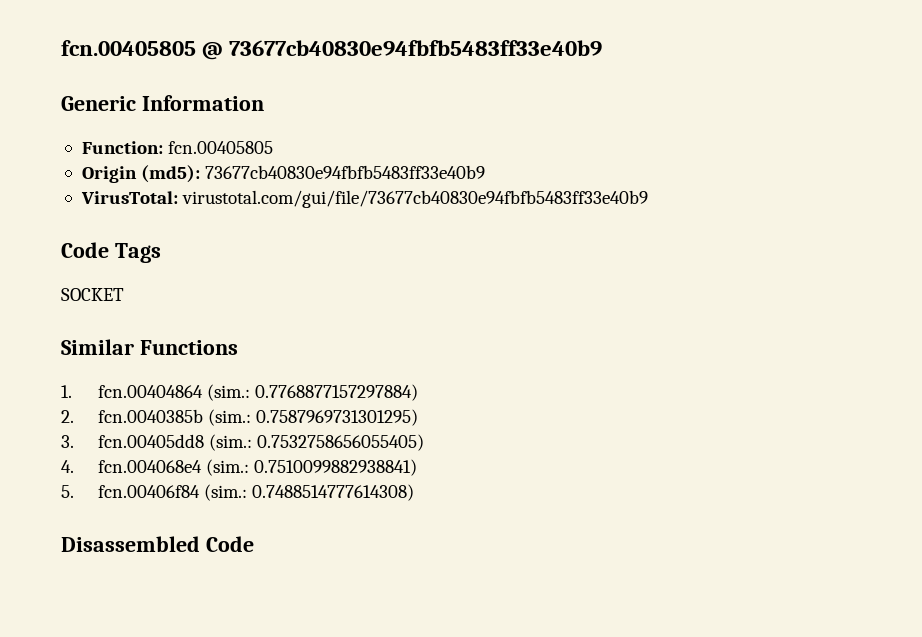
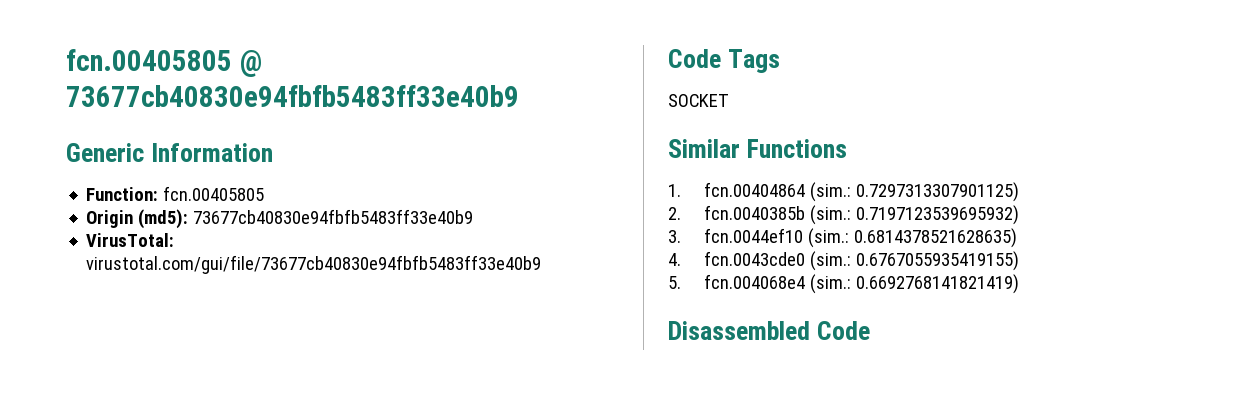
[254,384,418,401] 0.7768877157297884) -> [856,182,1020,202] 0.7297313307901125)
[255,409,418,426] 0.7587969731301295) -> [856,205,1020,225] 0.7197123539695932)
[97,434,424,451] [61,459,417,476] [61,484,414,501] fcn.00405dd8 (sim.: 0.7532758656055405) // 4. fcn.004068e4 (sim.: 0.7510099882938841) // 5. fcn.00406f84 (sim.: 0.7488514777614308) -> [704,228,1018,248] [668,251,1020,271] [668,274,1020,294] fcn.0044ef10 (sim.: 0.6814378521628635) // 4. fcn.0043cde0 (sim.: 0.6767055935419155) // 5. fcn.004068e4 (sim.: 0.6692768141821419)

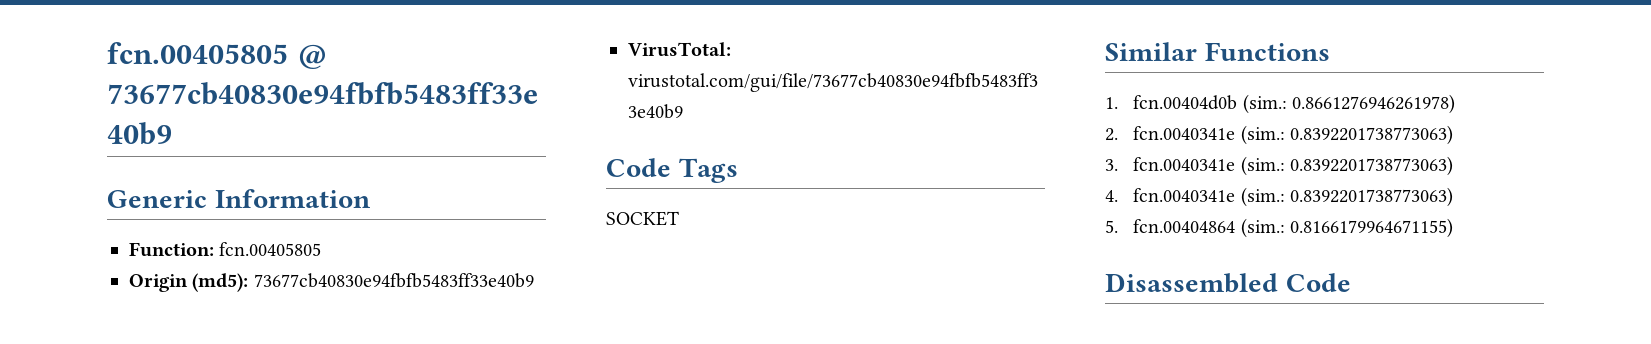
[704,182,1020,202] [668,205,1020,225] [668,228,1018,248] [668,251,1020,271] [668,274,1020,294] fcn.00404864 (sim.: 0.7297313307901125) // 2. fcn.0040385b (sim.: 0.7197123539695932) // 3. fcn.0044ef10 (sim.: 0.6814378521628635) // 4. fcn.0043cde0 (sim.: 0.6767055935419155) // 5. fcn.004068e4 (sim.: 0.6692768141821419) -> [1133,94,1456,114] [1105,125,1454,145] [1105,156,1454,176] [1105,187,1454,207] [1105,218,1454,238] fcn.00404d0b (sim.: 0.8661276946261978) // 2. fcn.0040341e (sim.: 0.8392201738773063) // 3. fcn.0040341e (sim.: 0.8392201738773063) // 4. fcn.0040341e (sim.: 0.8392201738773063) // 5. fcn.00404864 (sim.: 0.8166179964671155)

